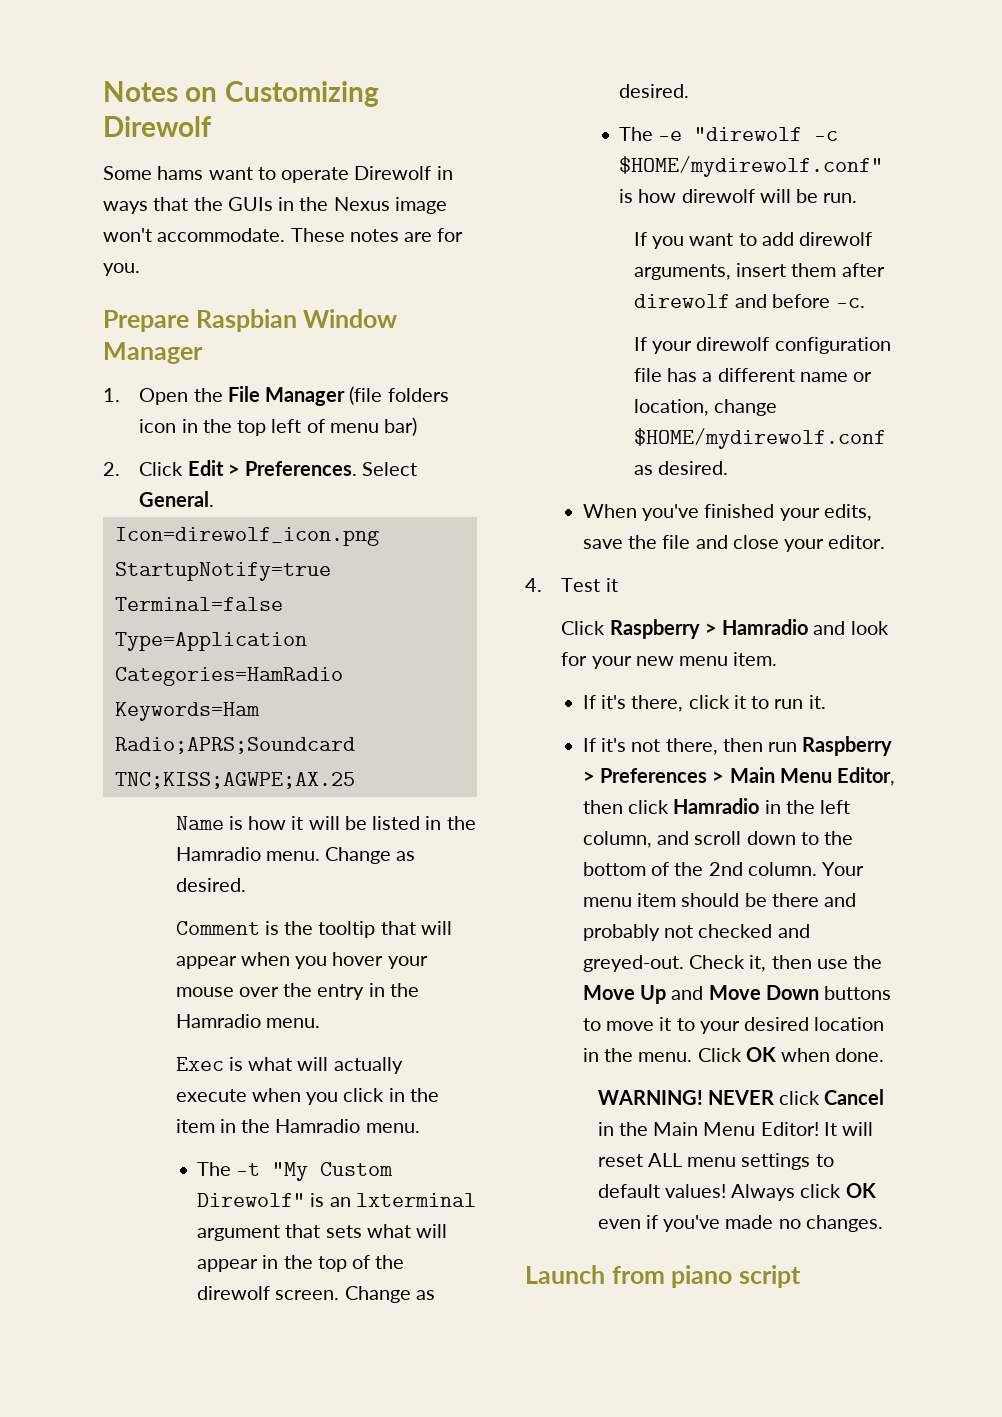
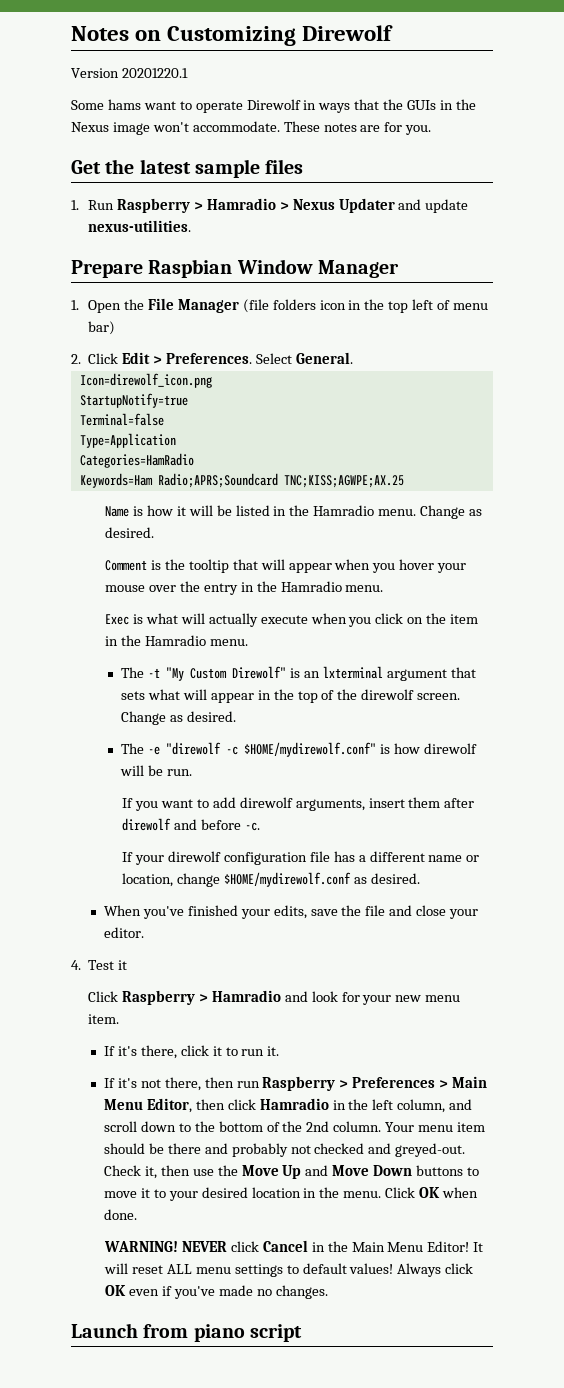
(211, 126) none -> [71,68,188,78] // Version 20201220.1
(140, 269) none -> [71,159,304,178] [71,198,469,213] [88,220,192,232] // Get the latest sample files // 1. Run Raspberry > Hamradio > Nexus Updater and update nexus-utilities.
[388,1088,405,1102] in -> [407,617,424,624] on

